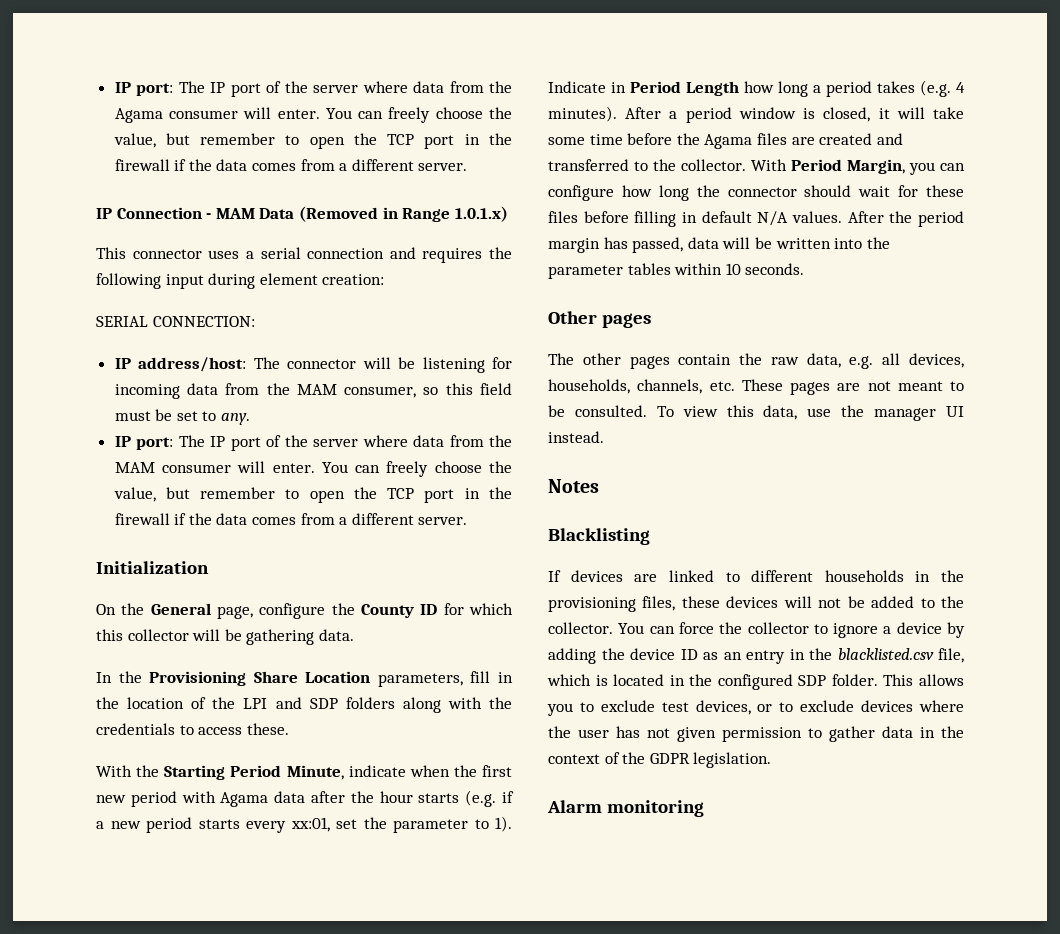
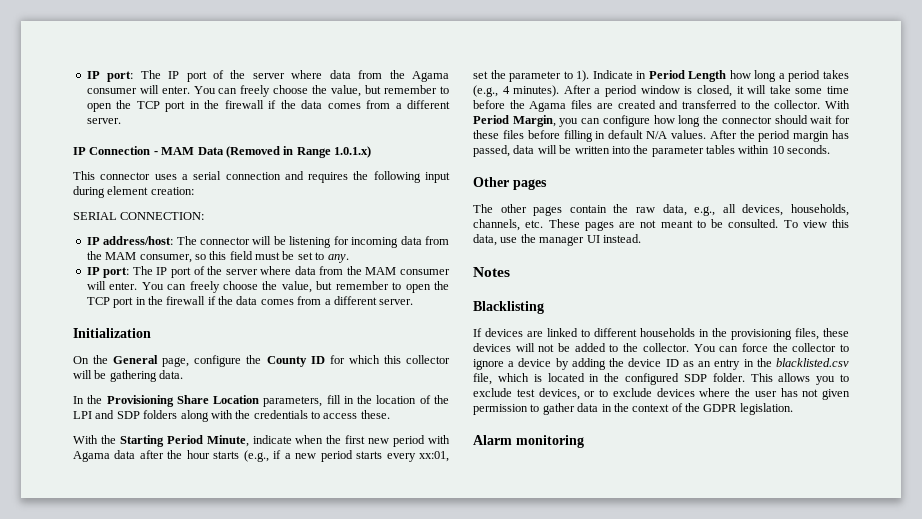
[465,790,497,807] (e.g. -> [243,450,269,462] (e.g.,
[920,80,951,97] (e.g. -> [473,85,498,97] (e.g.,
[849,356,874,369] e.g. -> [694,206,716,216] e.g.,

